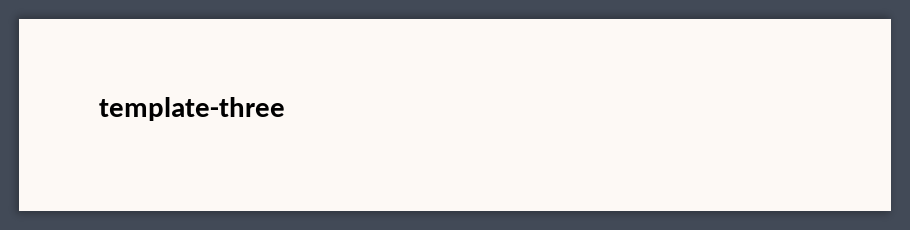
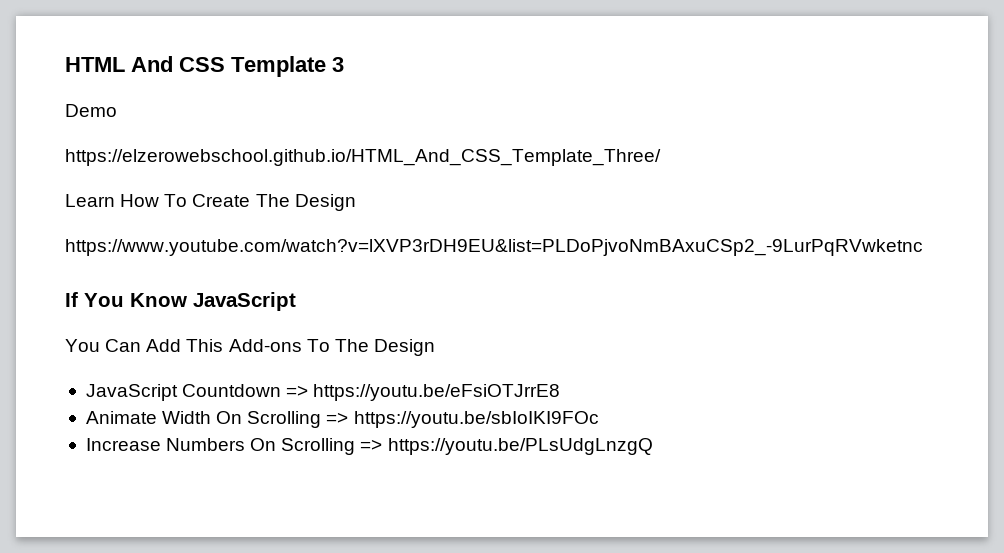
[99,97,285,121] template-three -> [65,56,344,77] [65,104,117,117] [65,149,661,166] [65,194,356,211] [65,239,923,256] [65,292,296,311] [65,339,435,356] [85,384,561,401] [85,411,599,428] [85,438,653,455] HTML And CSS Template 3 // Demo // https://elzerowebschool.github.io/HTML_And_CSS_Template_Three/ // Learn How To Create The Design // https://www.youtube.com/watch?v=lXVP3rDH9EU&list=PLDoPjvoNmBAxuCSp2_-9LurPqRVwketnc // If You Know JavaScript // You Can Add This Add-ons To The Design // JavaScript Countdown => https://youtu.be/eFsiOTJrrE8 // Animate Width On Scrolling => https://youtu.be/sbIoIKI9FOc // Increase Numbers On Scrolling => https://youtu.be/PLsUdgLnzgQ

